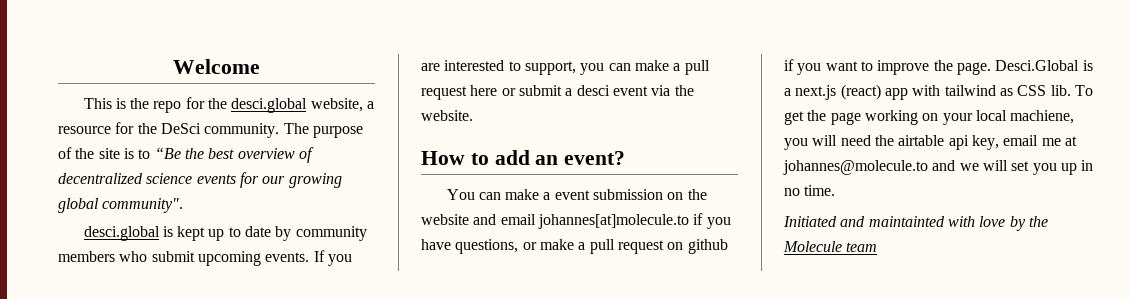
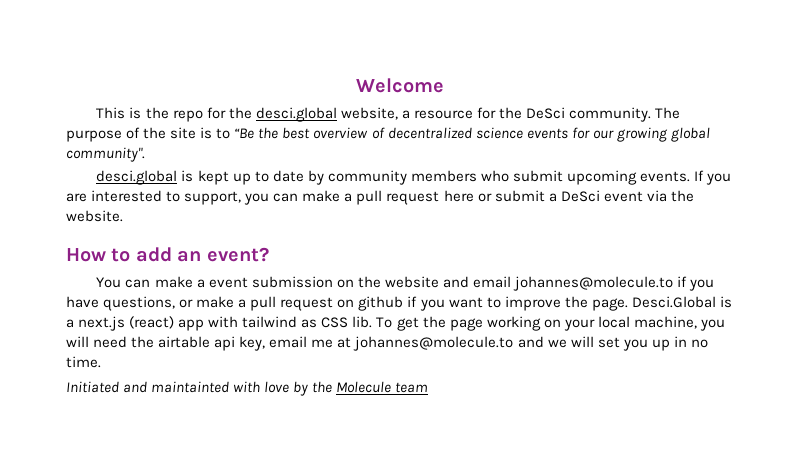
[576,85,610,96] desci -> [560,190,600,202] DeSci
[537,214,689,229] johannes[at]molecule.to -> [512,276,673,291] johannes@molecule.to
[1010,110,1075,124] machiene, -> [633,316,697,329] machine,

